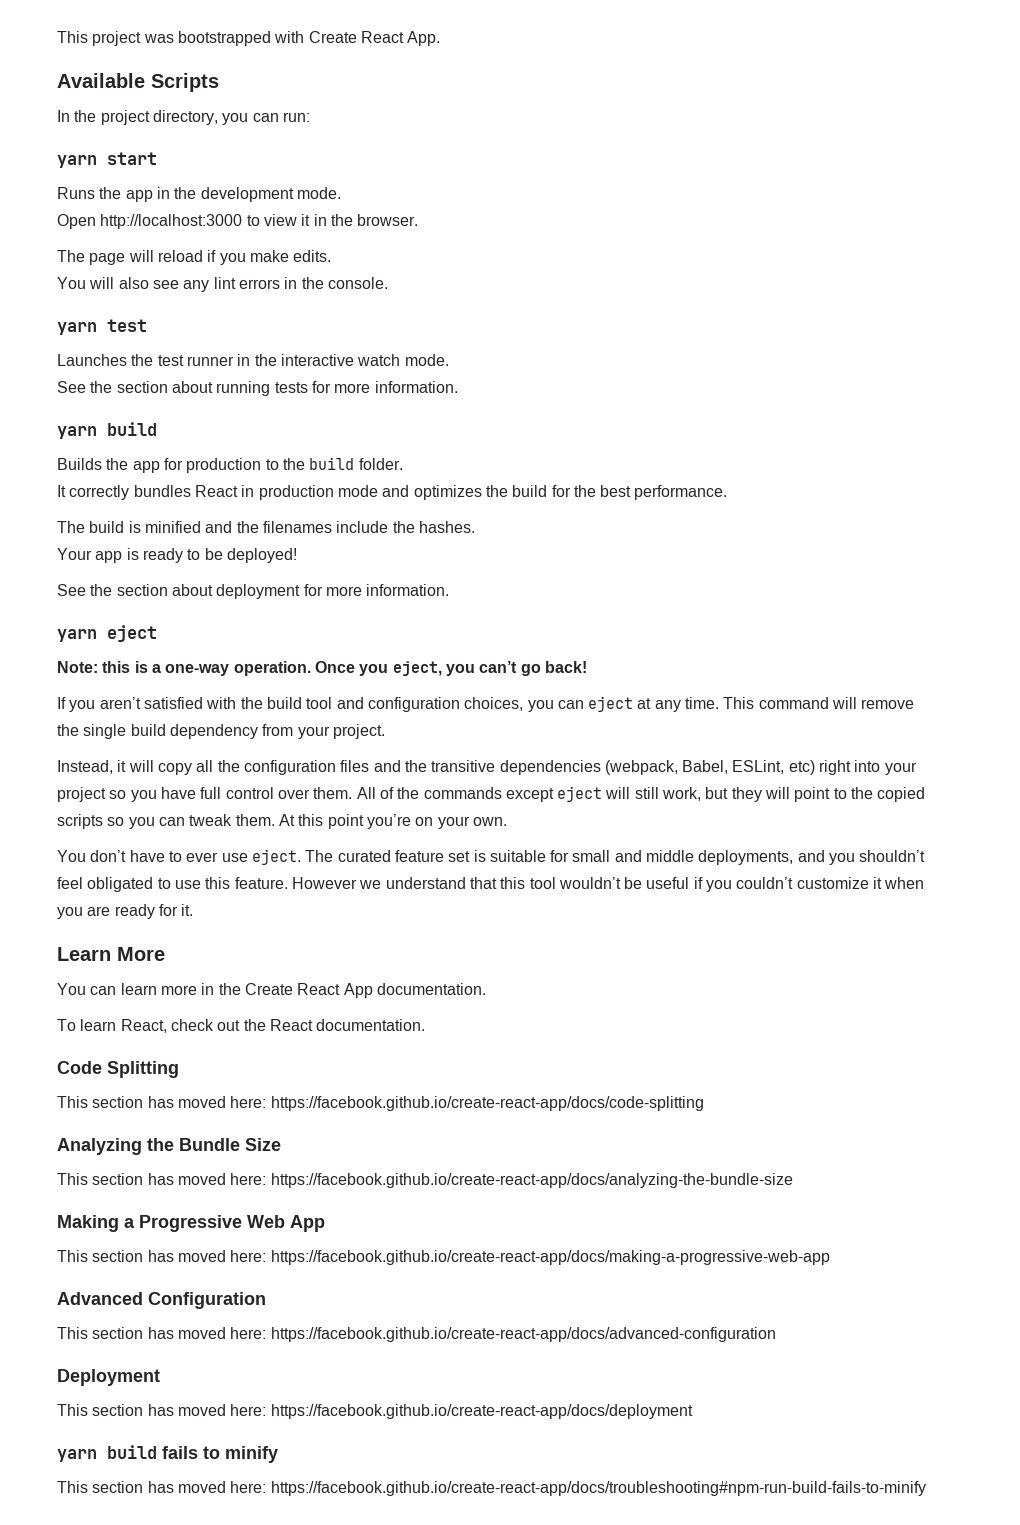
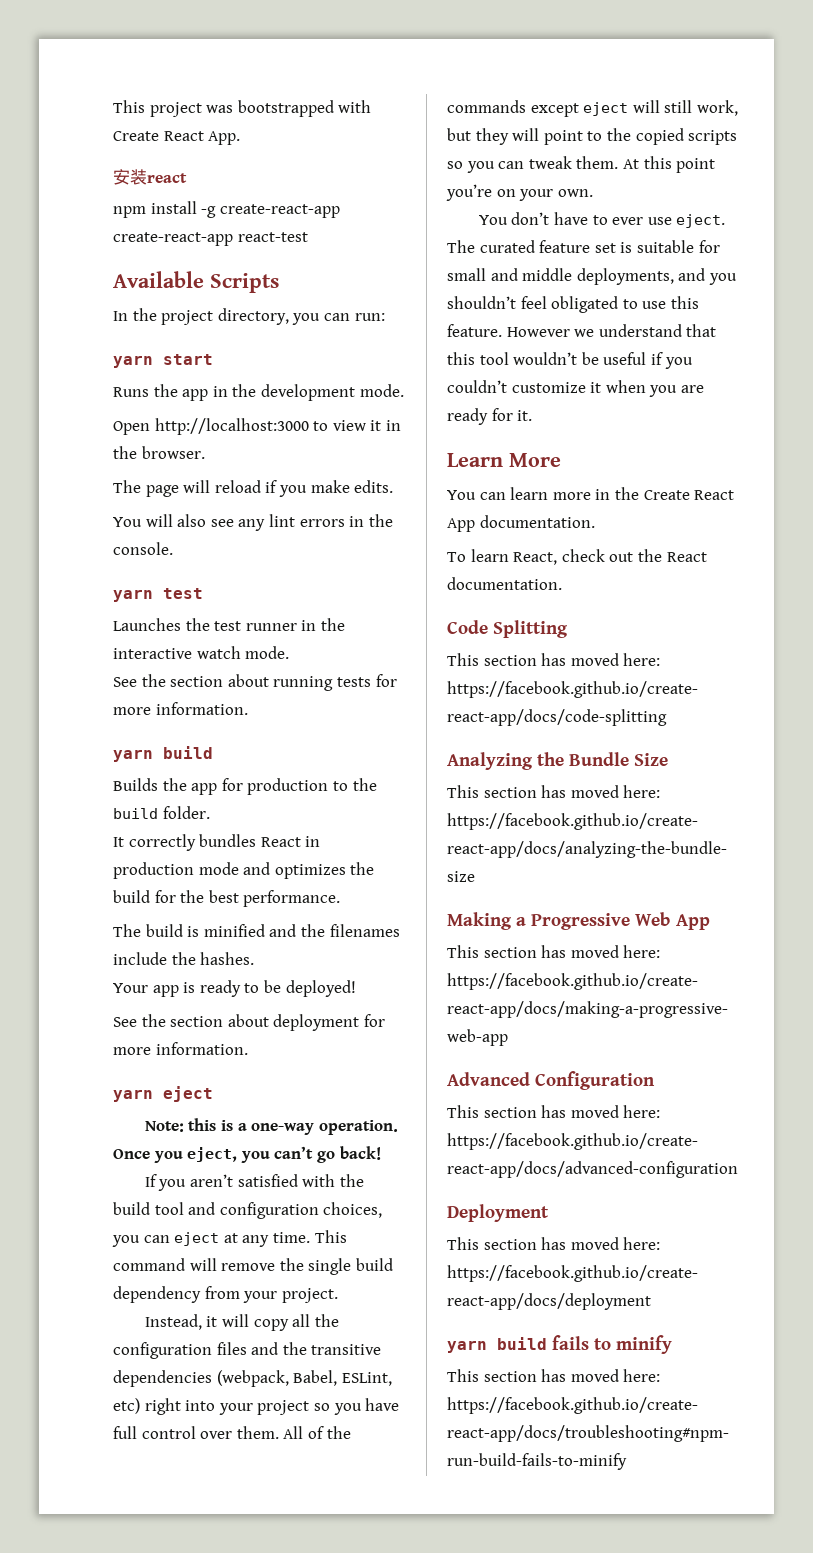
(441, 38) none -> [113,169,187,185] [113,201,340,218] [113,232,308,246] // 安装react // npm install -g create-react-app create-react-app react-test

